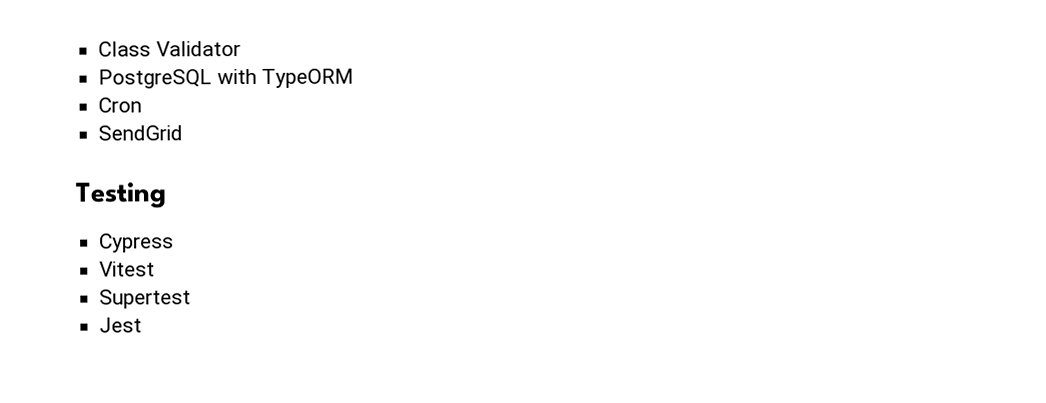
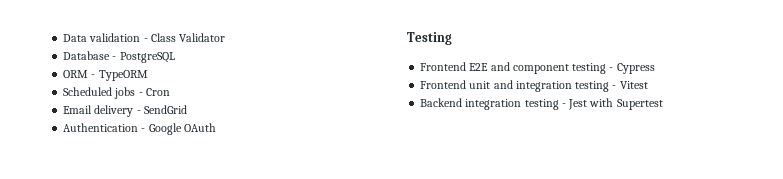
(98, 49) none -> [63,33,148,42] Data validation -
(241, 49) none -> [63,51,117,60] Database -
[216,68,257,85] with -> [63,70,96,78] // ORM -
[98,97,143,113] [98,125,184,141] [75,182,167,209] [99,233,175,253] [99,261,156,277] Cron // SendGrid // Testing // Cypress // Vitest // -> [63,87,170,99] [63,105,187,117] [63,123,216,135] [407,32,452,45] [420,62,655,74] [420,80,648,92] [420,98,614,110] Scheduled jobs - Cron // Email delivery - SendGrid // Authentication - Google OAuth // Testing // Frontend E2E and component testing - Cypress // Frontend unit and integration testing - Vitest // Backend integration testing - Jest with
[99,317,143,333] // Jest -> (663, 104) none

